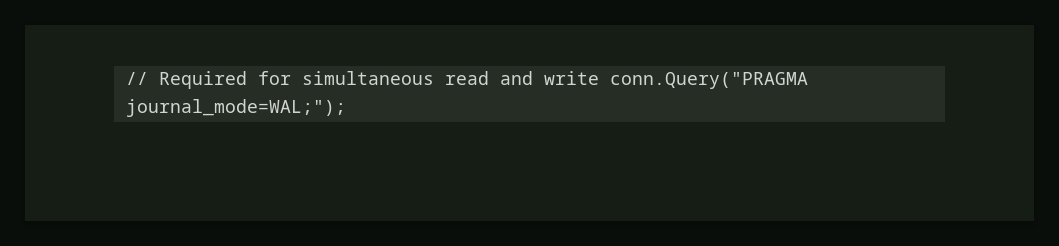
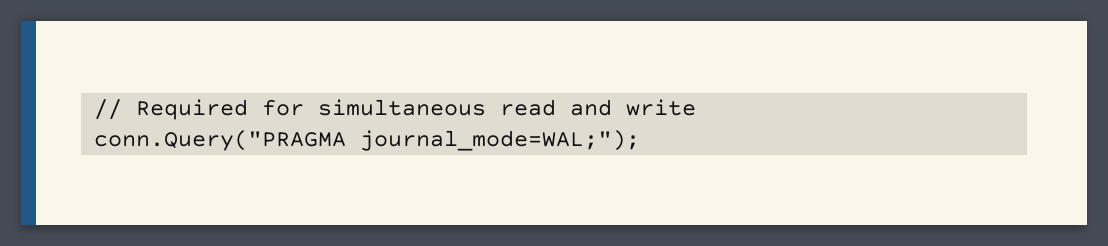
(600, 78) none -> (696, 107) //

